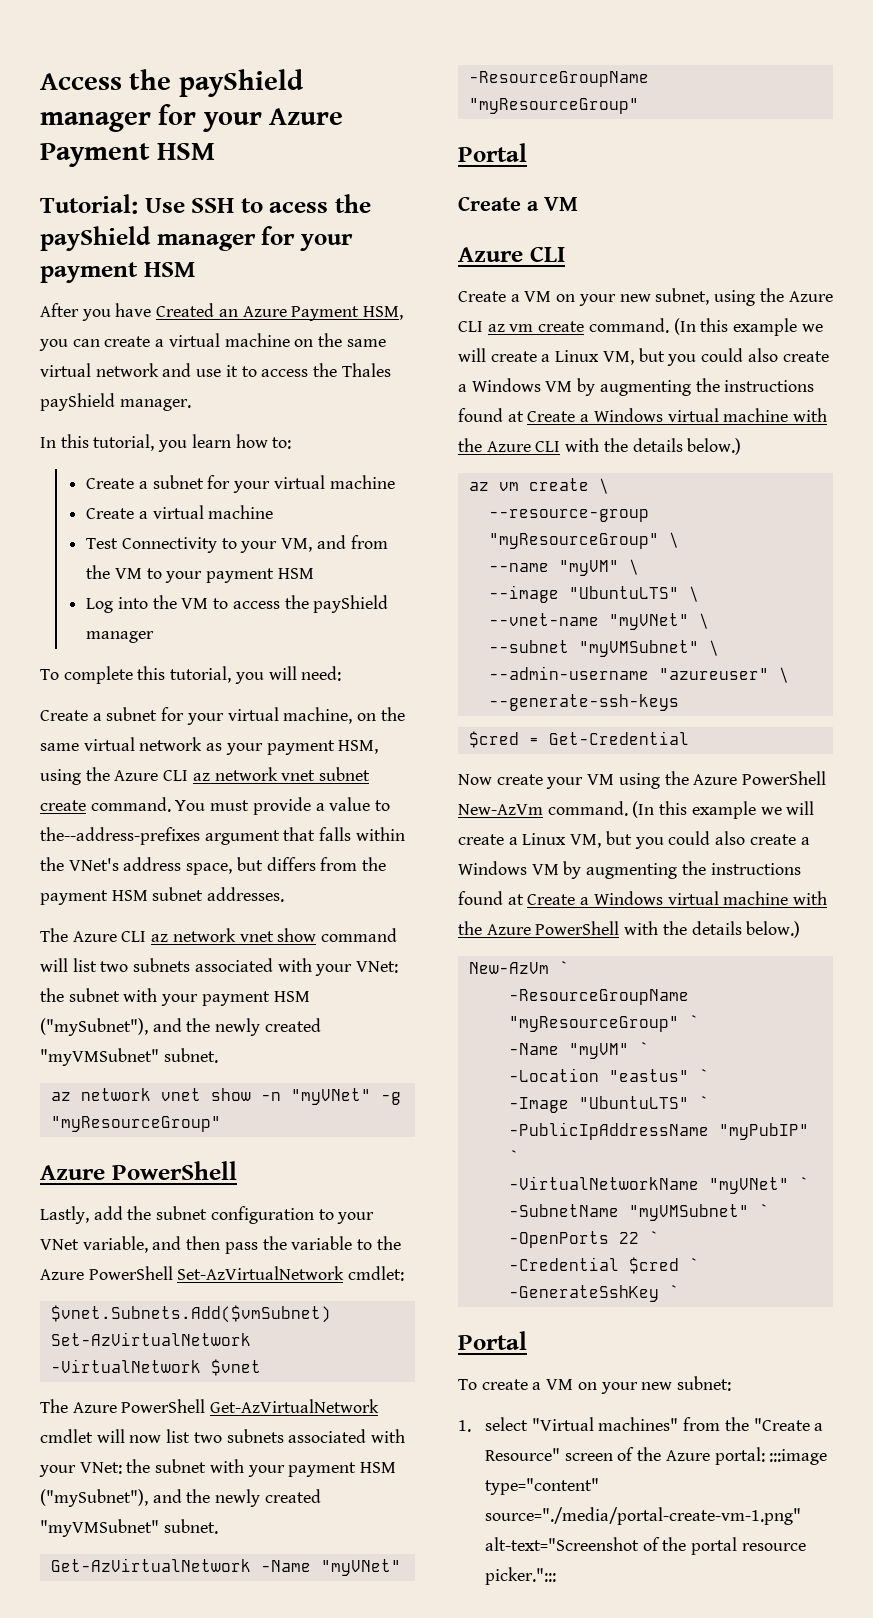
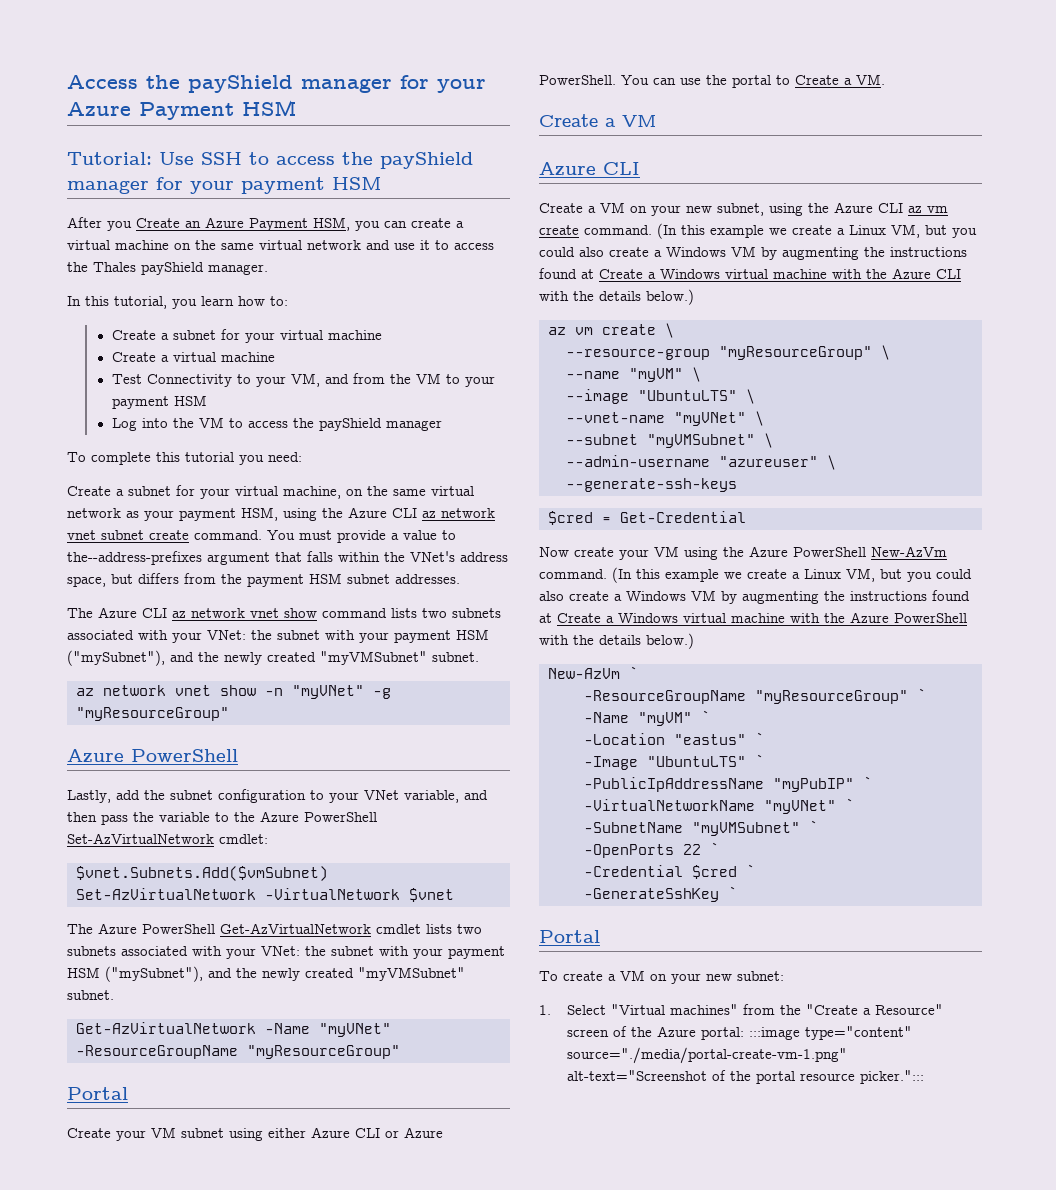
[269,202,329,213] acess -> [276,156,335,165] access
[115,303,215,317] have Created -> [136,218,180,228] Create
[170,666,297,684] tutorial, you will -> [185,452,264,465] tutorial you
[40,958,97,972] will list -> [391,608,417,618] lists
[96,1429,191,1443] will now list -> [426,924,452,934] lists
(527, 152) none -> [67,1127,443,1141] [539,74,885,88] // Create your VM subnet using either Azure CLI or Azure PowerShell. You can use the portal to Create a VM.
[458,348,486,362] will -> (787, 231) none
[786,801,815,815] will -> (742, 575) none
[484,1417,528,1431] select -> [567,1005,607,1015] Select

